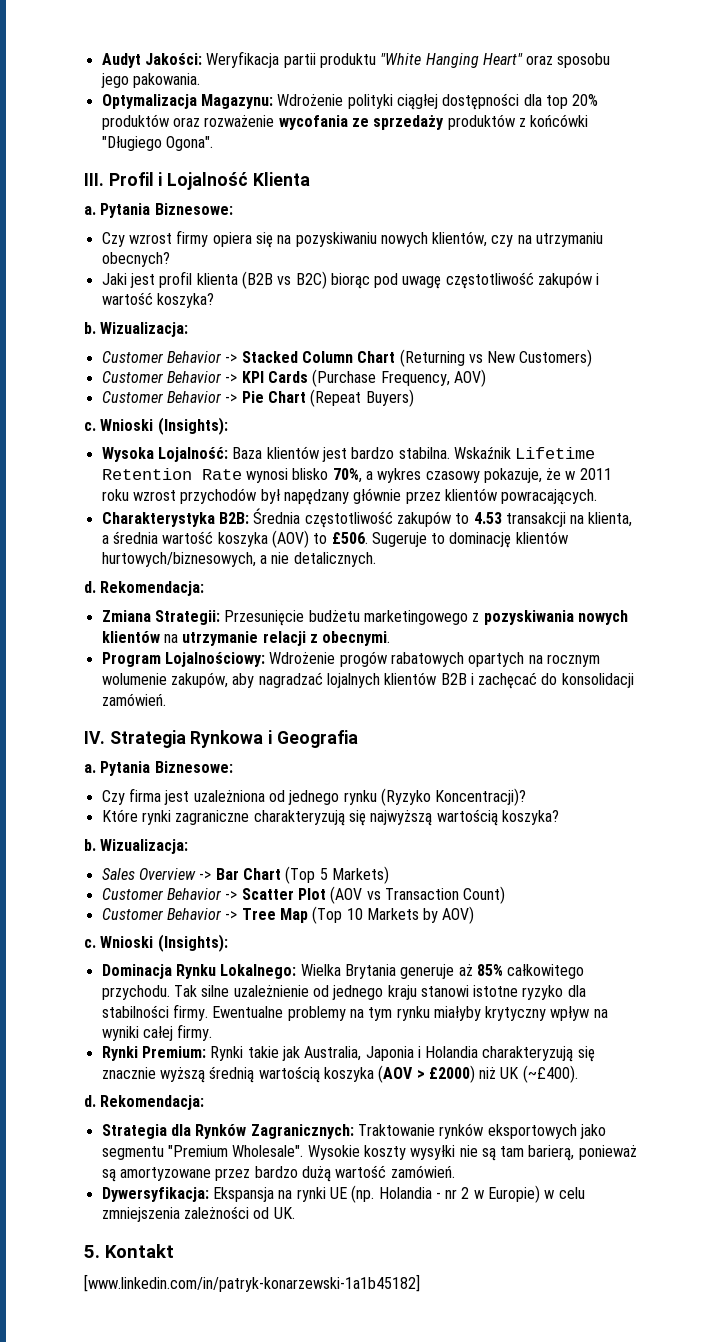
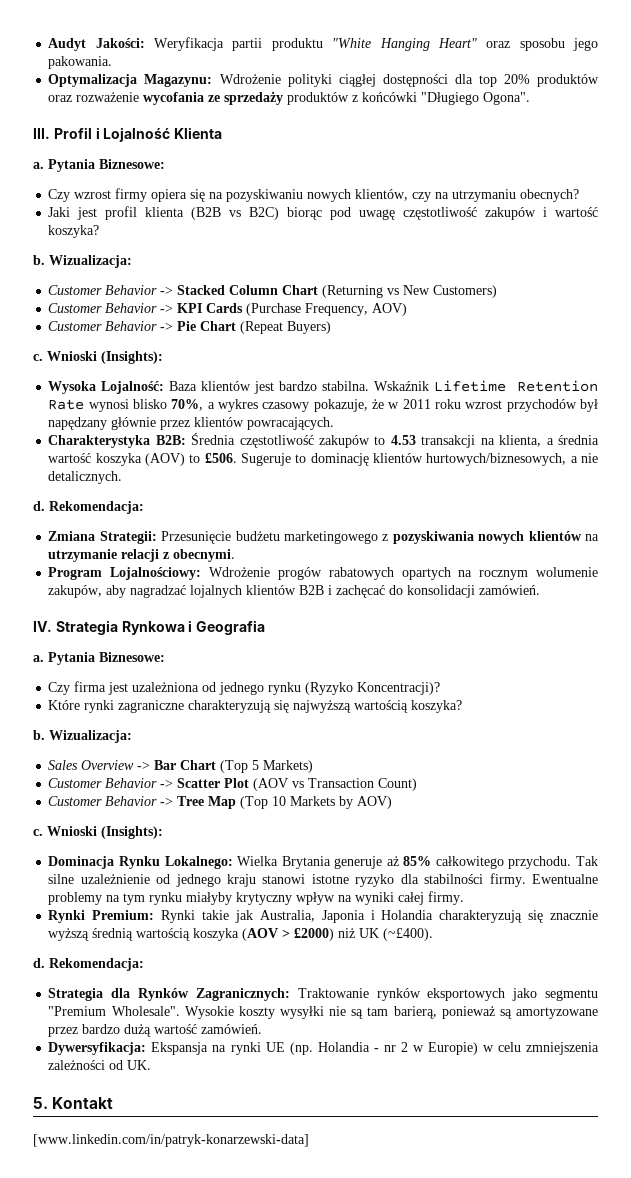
[84,1274,420,1292] [www.linkedin.com/in/patryk-konarzewski-1a1b45182] -> [33,1134,309,1147] [www.linkedin.com/in/patryk-konarzewski-data]

